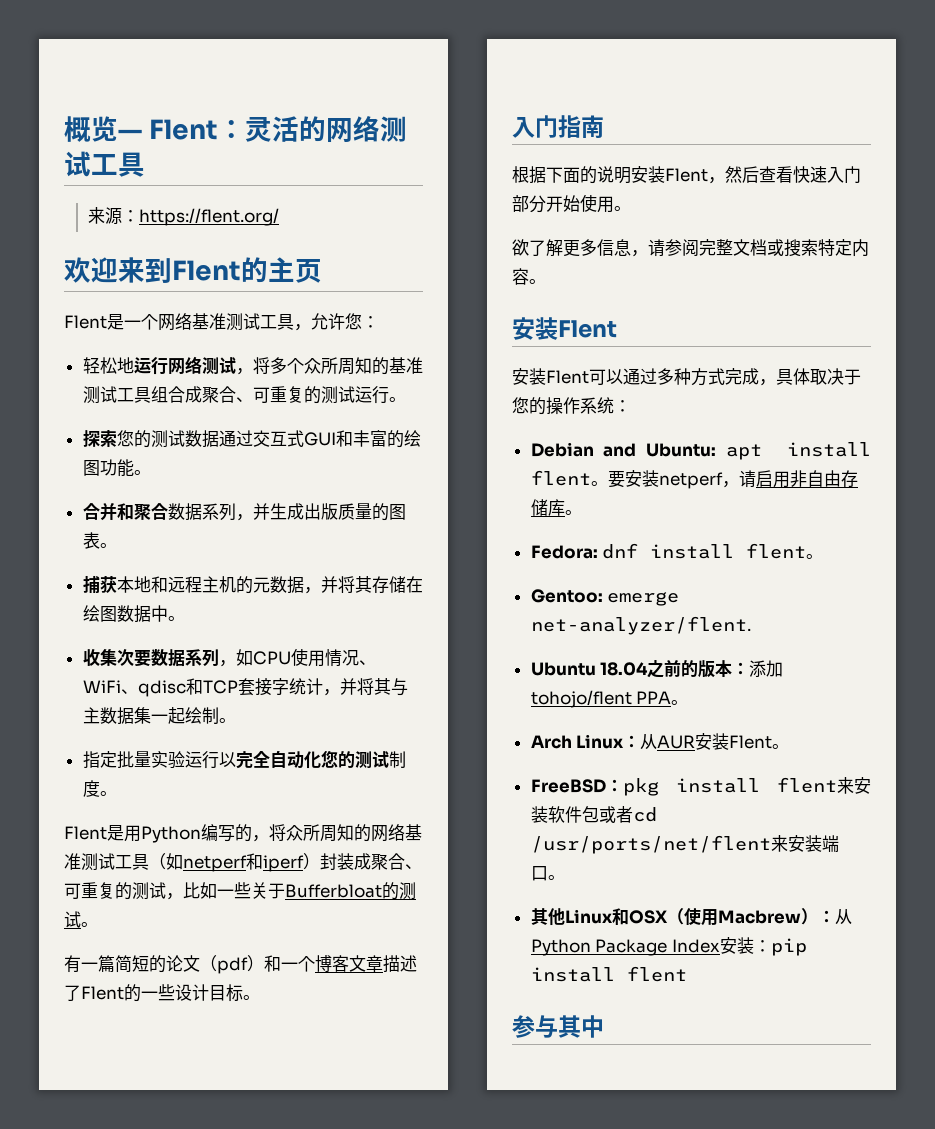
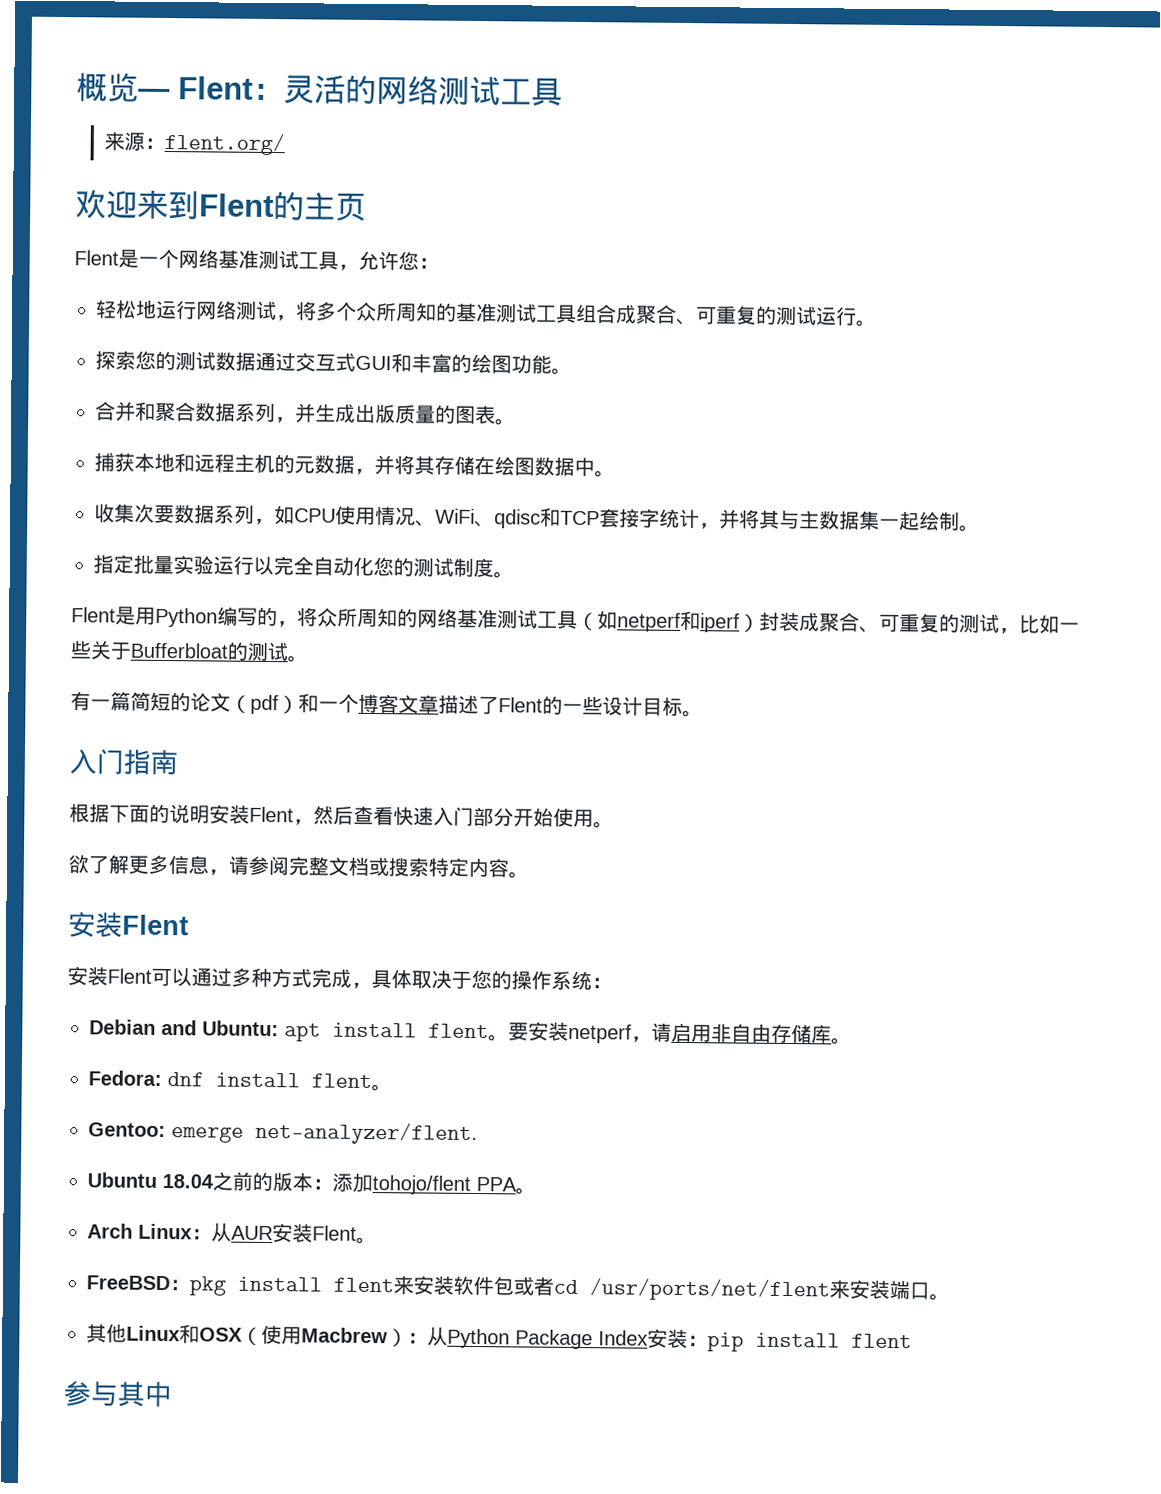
[138,208,279,226] https://flent.org/ -> [163,132,285,156] flent.org/

